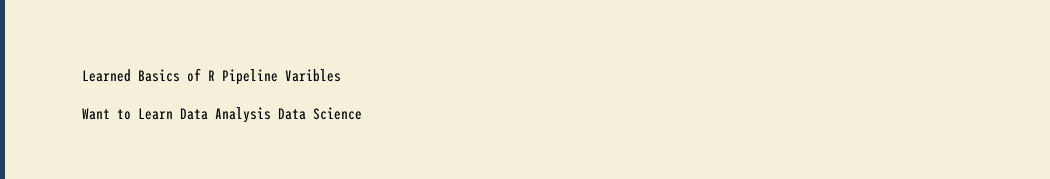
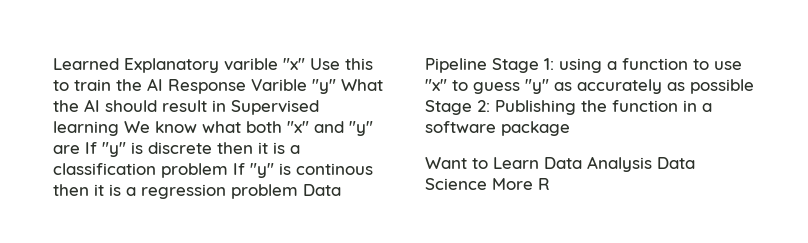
[138,68,341,85] Basics of R Pipeline Varibles -> [124,58,373,73] [53,78,383,94] [53,99,319,115] [53,121,373,136] [53,142,300,157] [53,163,373,178] [53,184,341,199] [425,58,742,73] [425,79,754,94] [425,100,712,115] [425,121,570,136] Explanatory varible "x" Use this to train the AI Response Varible "y" What the AI should result in Supervised learning We know what both "x" and "y" are If "y" is discrete then it is a classification problem If "y" is continous then it is a regression problem Data Pipeline Stage 1: using a function to use "x" to guess "y" as accurately as possible Stage 2: Publishing the function in a software package
(362, 113) none -> [492,178,550,190] More R

